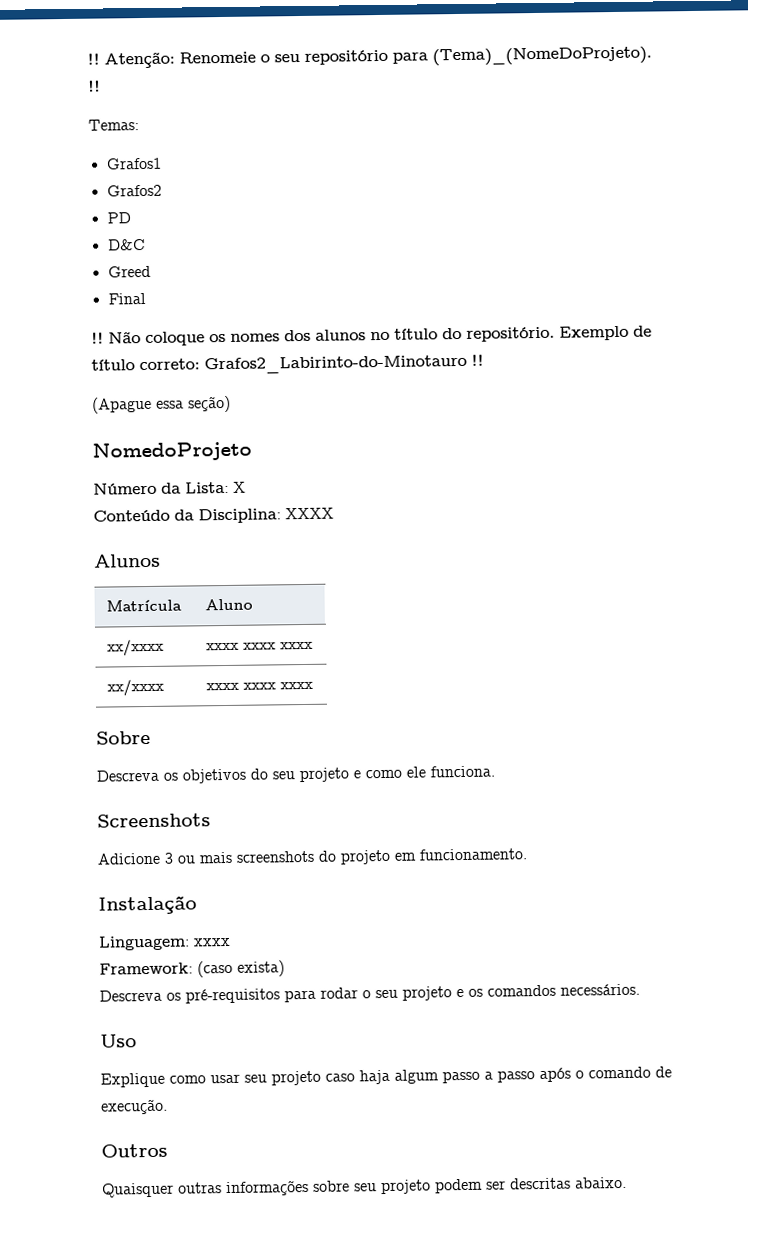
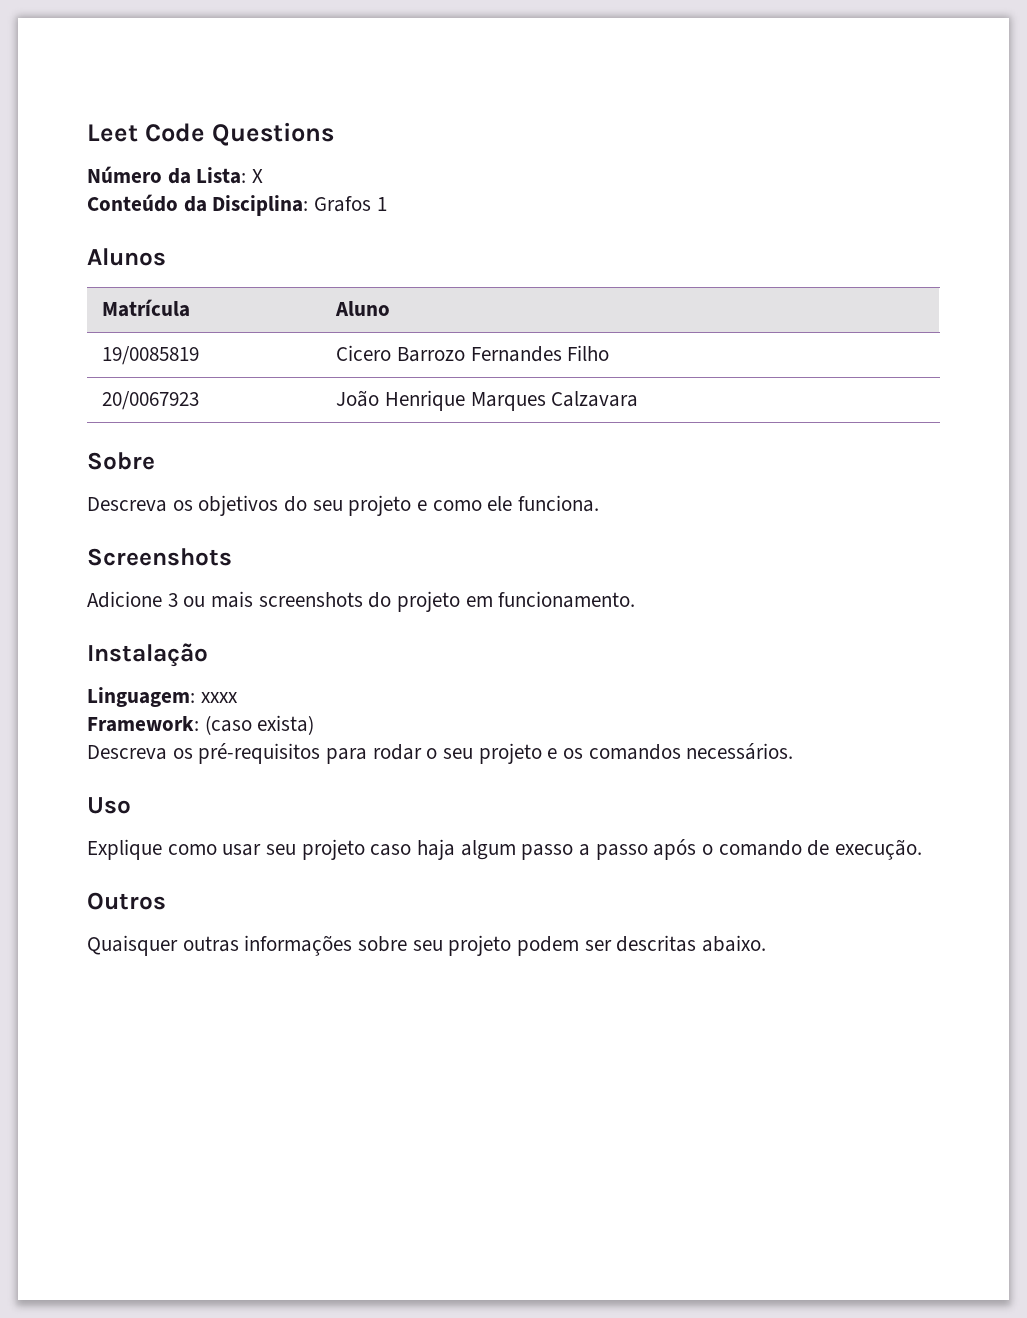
[87,46,652,69] [88,80,101,92] [88,119,139,131] [106,157,162,170] [106,184,162,197] [106,212,131,224] [107,238,146,251] [107,265,151,278] [107,292,146,305] [91,325,652,346] [91,354,484,375] [92,395,231,414] [92,441,252,462] !! Atenção: Renomeie o seu repositório para (Tema)_(NomeDoProjeto). !! // Temas: // Grafos1 // Grafos2 // PD // D&C // Greed // Final // !! Não coloque os nomes dos alunos no título do repositório. Exemplo de título correto: Grafos2_Labirinto-do-Minotauro !! // (Apague essa seção) // NomedoProjeto -> [87,122,334,146] Leet Code Questions
[285,507,334,520] XXXX -> [314,196,387,212] Grafos 1
[107,638,165,657] [206,641,314,651] [107,678,165,697] [206,681,314,691] xx/xxxx | xxxx xxxx xxxx // xx/xxxx | xxxx xxxx xxxx -> [102,346,200,365] [336,345,610,362] [102,391,200,410] [336,390,639,411] 19/0085819 | Cicero Barrozo Fernandes Filho // 20/0067923 | João Henrique Marques Calzavara

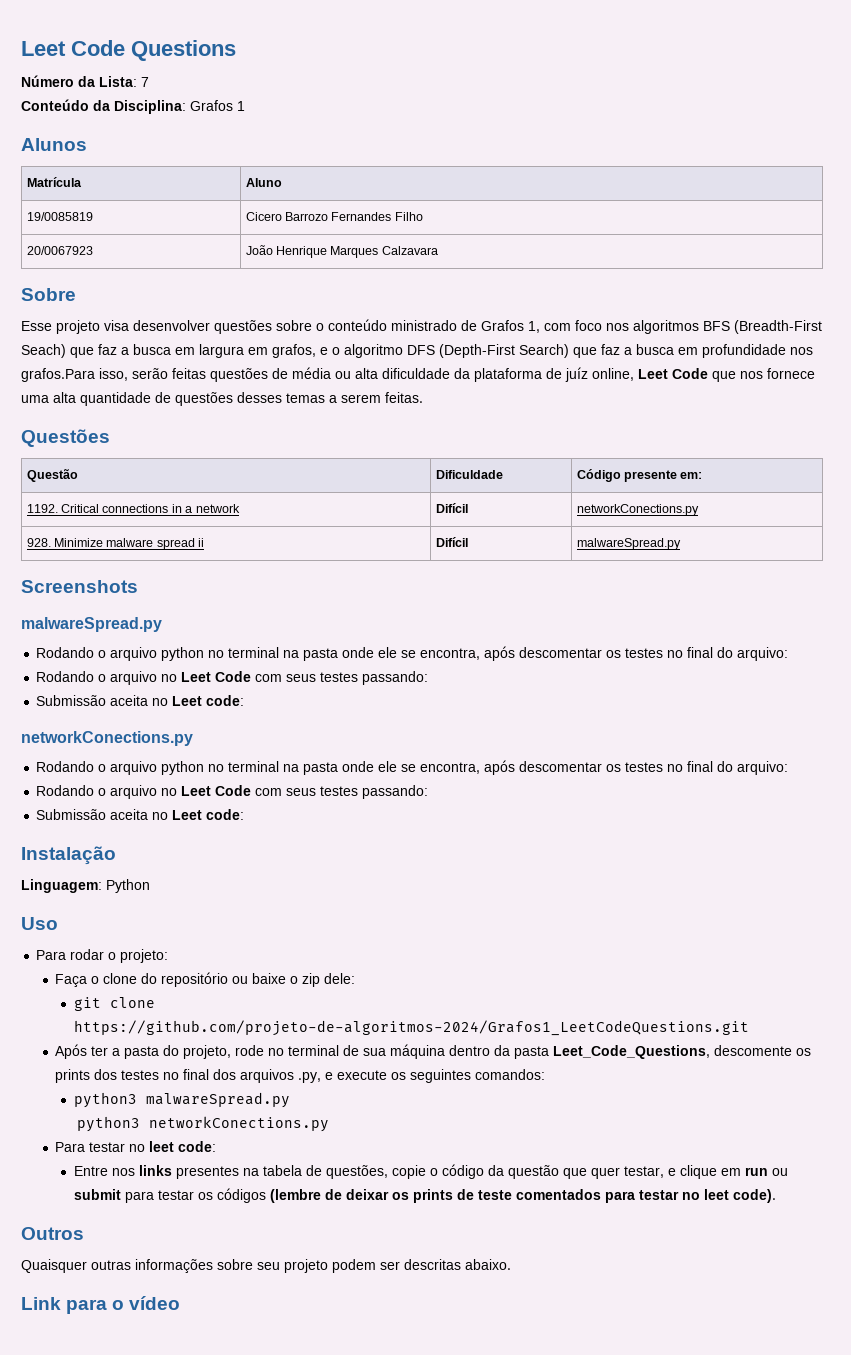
[252,169,264,183] X -> [141,77,149,87] 7
[87,495,600,516] [87,548,232,566] [87,591,636,612] [87,643,208,667] [87,687,238,707] [87,715,315,735] [87,743,794,764] [87,797,131,814] [87,839,923,860] Descreva os objetivos do seu projeto e como ele funciona. // Screenshots // Adicione 3 ou mais screenshots do projeto em funcionamento. // Instalação // Linguagem: xxxx // Framework: (caso exista) // Descreva os pré-requisitos para rodar o seu projeto e os comandos necessários. // Uso // Explique como usar seu projeto caso haja algum passo a passo após o comando de execução. -> [21,319,822,334] [21,344,813,358] [21,367,815,382] [21,392,423,406] [21,429,110,447] [26,469,78,482] [435,470,503,479] [576,469,703,482] [26,504,240,513] [435,503,468,513] [576,504,699,516] [26,538,205,550] [435,537,468,547] [576,538,681,550] [21,580,138,593] [21,617,162,632] [36,646,789,661] [36,671,429,685] [36,695,245,706] [21,731,193,746] [36,760,789,775] [36,785,429,799] [36,809,245,820] [21,846,116,865] [21,879,150,893] [21,917,58,930] [36,949,169,963] [55,972,356,987] [73,997,155,1011] [73,1020,749,1036] [55,1044,812,1059] [55,1069,546,1083] [73,1092,290,1108] [77,1116,330,1132] [55,1141,217,1152] [73,1164,788,1179] [73,1188,776,1203] Esse projeto visa desenvolver questões sobre o conteúdo ministrado de Grafos 1, com foco nos algoritmos BFS (Breadth-First Seach) que faz a busca em largura em grafos, e o algoritmo DFS (Depth-First Search) que faz a busca em profundidade nos grafos.Para isso, serão feitas questões de média ou alta dificuldade da plataforma de juíz online, Leet Code que nos fornece uma alta quantidade de questões desses temas a serem feitas. // Questões // Questão | Dificuldade | Código presente em: // 1192. Critical connections in a network | Difícil | networkConections.py // 928. Minimize malware spread ii | Difícil | malwareSpread.py // Screenshots // malwareSpread.py // Rodando o arquivo python no terminal na pasta onde ele se encontra, após descomentar os testes no final do arquivo: // Rodando o arquivo no Leet Code com seus testes passando: // Submissão aceita no Leet code: // networkConections.py // Rodando o arquivo python no terminal na pasta onde ele se encontra, após descomentar os testes no final do arquivo: // Rodando o arquivo no Leet Code com seus testes passando: // Submissão aceita no Leet code: // Instalação // Linguagem: Python // Uso // Para rodar o projeto: // Faça o clone do repositório ou baixe o zip dele: // git clone https://github.com/projeto-de-algoritmos-2024/Grafos1_LeetCodeQuestions.git // Após ter a pasta do projeto, rode no terminal de sua máquina dentro da pasta Leet_Code_Questions, descomente os prints dos testes no final dos arquivos .py, e execute os seguintes comandos: // python3 malwareSpread.py // python3 networkConections.py // Para testar no leet code: // Entre nos links presentes na tabela de questões, copie o código da questão que quer testar, e clique em run ou submit para testar os códigos (lembre de deixar os prints de teste comentados para testar no leet code).
(767, 943) none -> [21,1296,181,1314] // Link para o vídeo

